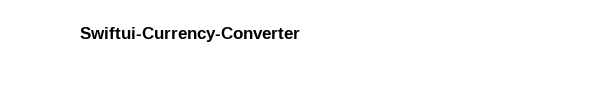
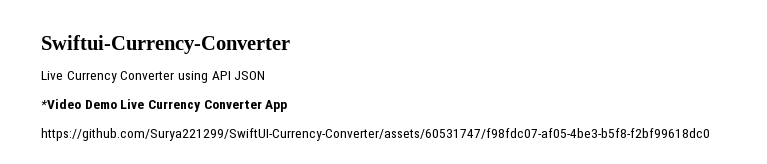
(300, 34) none -> [41,71,266,83] [41,99,288,112] [41,128,710,141] // Live Currency Converter using API JSON // *Video Demo Live Currency Converter App // https://github.com/Surya221299/SwiftUI-Currency-Converter/assets/60531747/f98fdc07-af05-4be3-b5f8-f2bf99618dc0

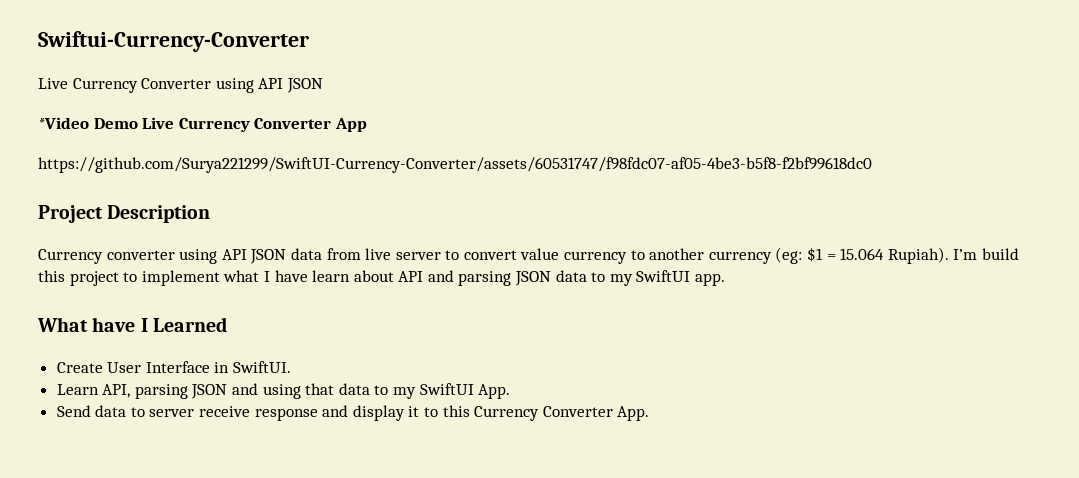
(710, 134) none -> [38,205,211,223] [38,247,1019,264] [38,270,726,286] [37,317,228,332] [56,361,292,373] [56,383,511,399] [56,405,650,421] // Project Description // Currency converter using API JSON data from live server to convert value currency to another currency (eg: $1 = 15.064 Rupiah). I’m build this project to implement what I have learn about API and parsing JSON data to my SwiftUI app. // What have I Learned // Create User Interface in SwiftUI. // Learn API, parsing JSON and using that data to my SwiftUI App. // Send data to server receive response and display it to this Currency Converter App.

